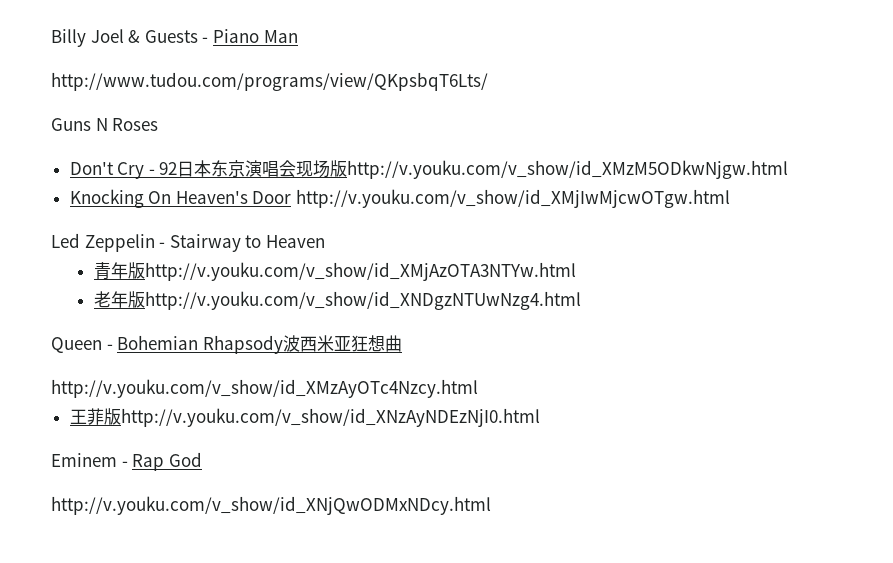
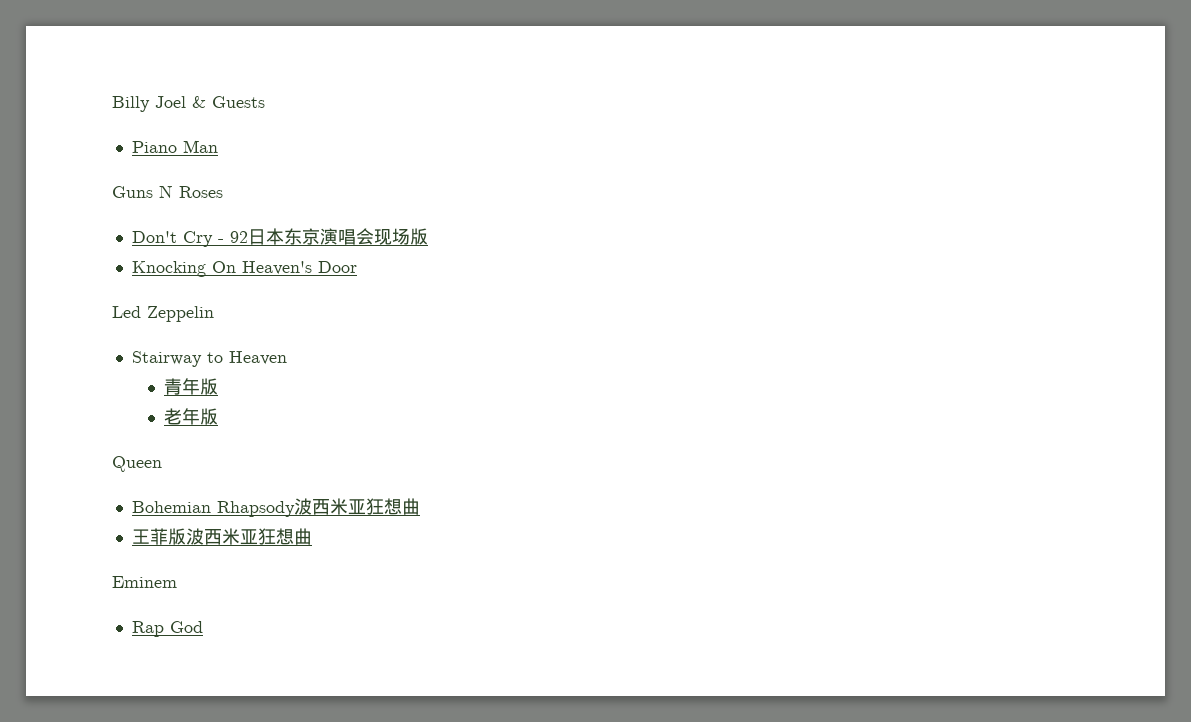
[202,37,209,43] - -> (265, 102) //
[51,72,488,91] // http://www.tudou.com/programs/view/QKpsbqT6Lts/ -> (218, 146) none
[347,160,789,179] http://v.youku.com/v_show/id_XMzM5ODkwNjgw.html -> (428, 236) none
[296,189,731,208] http://v.youku.com/v_show/id_XMjIwMjcwOTgw.html -> (357, 267) none
[159,242,166,248] - -> (214, 314) //
[144,262,576,281] http://v.youku.com/v_show/id_XMjAzOTA3NTYw.html -> (219, 386) none
[144,291,581,310] http://v.youku.com/v_show/id_XNDgzNTUwNzg4.html -> (219, 416) none
[106,344,113,350] - -> (162, 464) //
[51,379,478,398] // http://v.youku.com/v_show/id_XMzAyOTc4Nzcy.html -> (420, 506) none
[120,408,540,427] http://v.youku.com/v_show/id_XNzAyNDEzNjI0.html -> [185,528,312,545] 波西米亚狂想曲
[121,461,128,467] - -> (177, 582) //
[51,496,491,515] // http://v.youku.com/v_show/id_XNjQwODMxNDcy.html -> (203, 627) none

